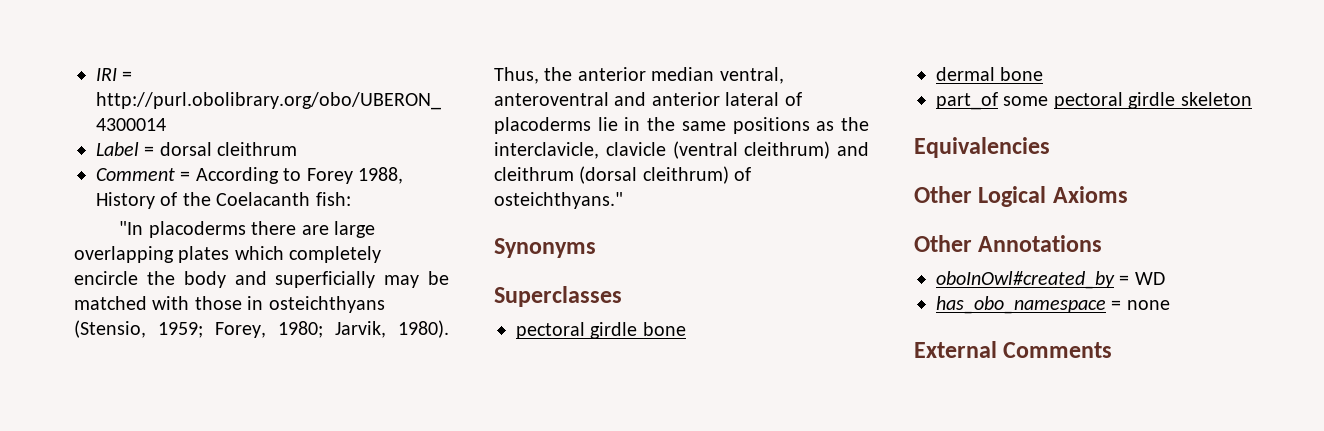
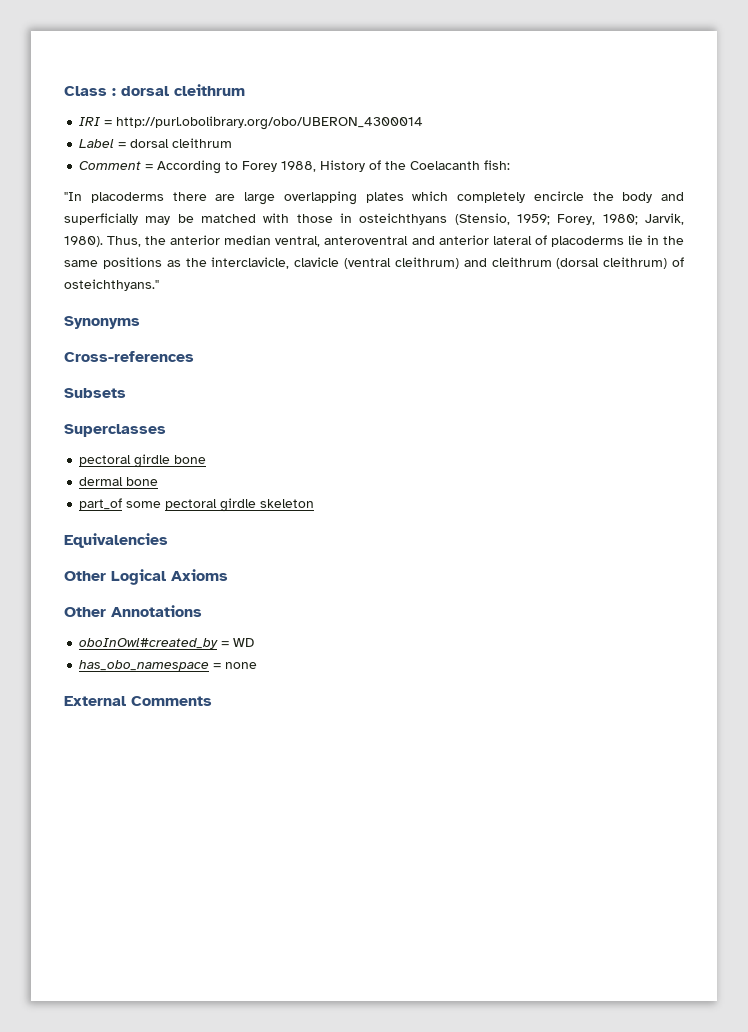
(96, 74) none -> [64,84,245,96] Class : dorsal cleithrum //
(596, 248) none -> [64,351,194,362] [64,388,126,398] // Cross-references // Subsets

